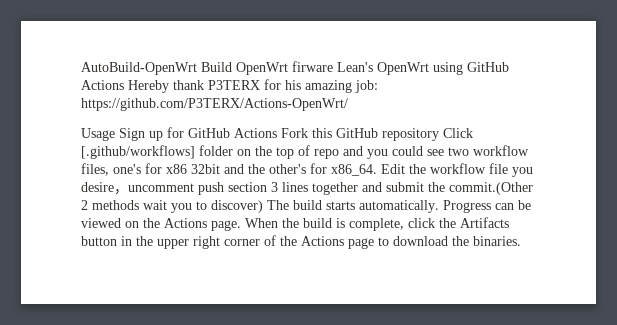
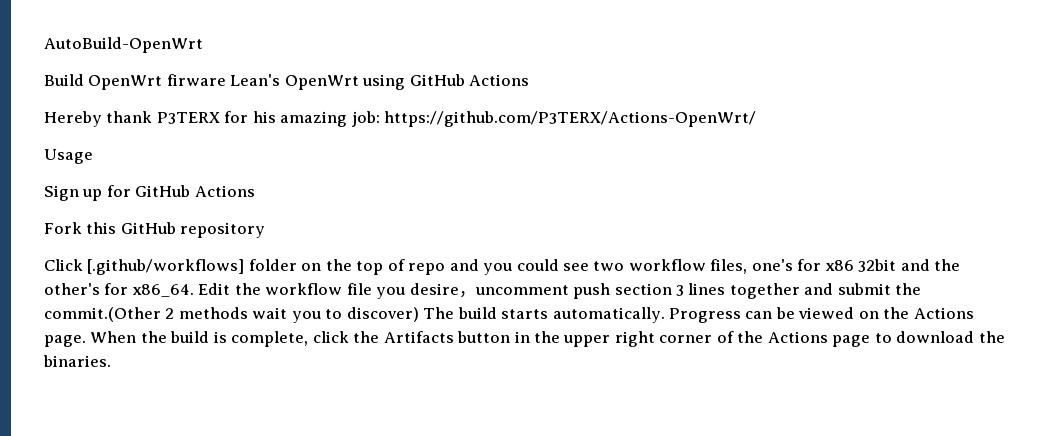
(197, 68) none -> (203, 45) //
(124, 85) none -> (530, 80) //
(115, 134) none -> (93, 156) //
(277, 133) none -> (255, 191) //
(439, 134) none -> (266, 230) //

